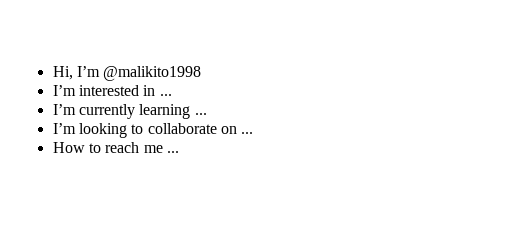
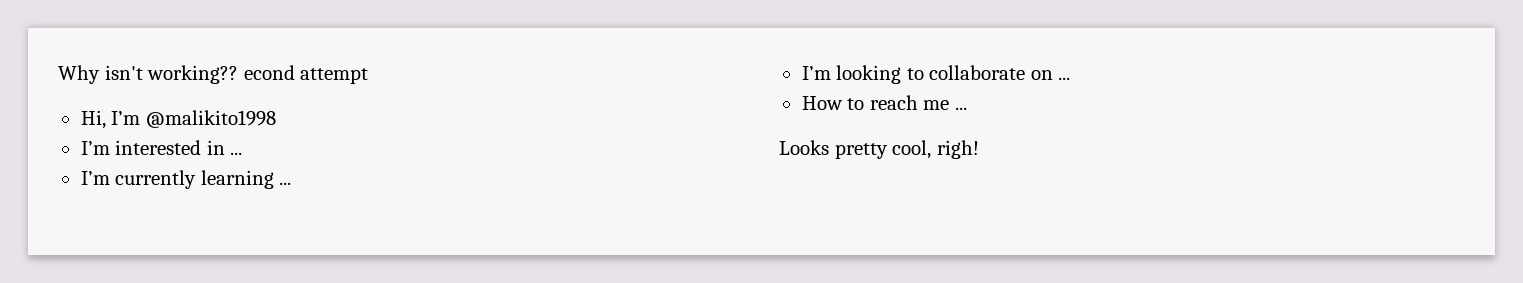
(52, 73) none -> [58,65,369,84] Why isn't working?? econd attempt //
(179, 152) none -> [779,140,979,159] // Looks pretty cool, righ!

